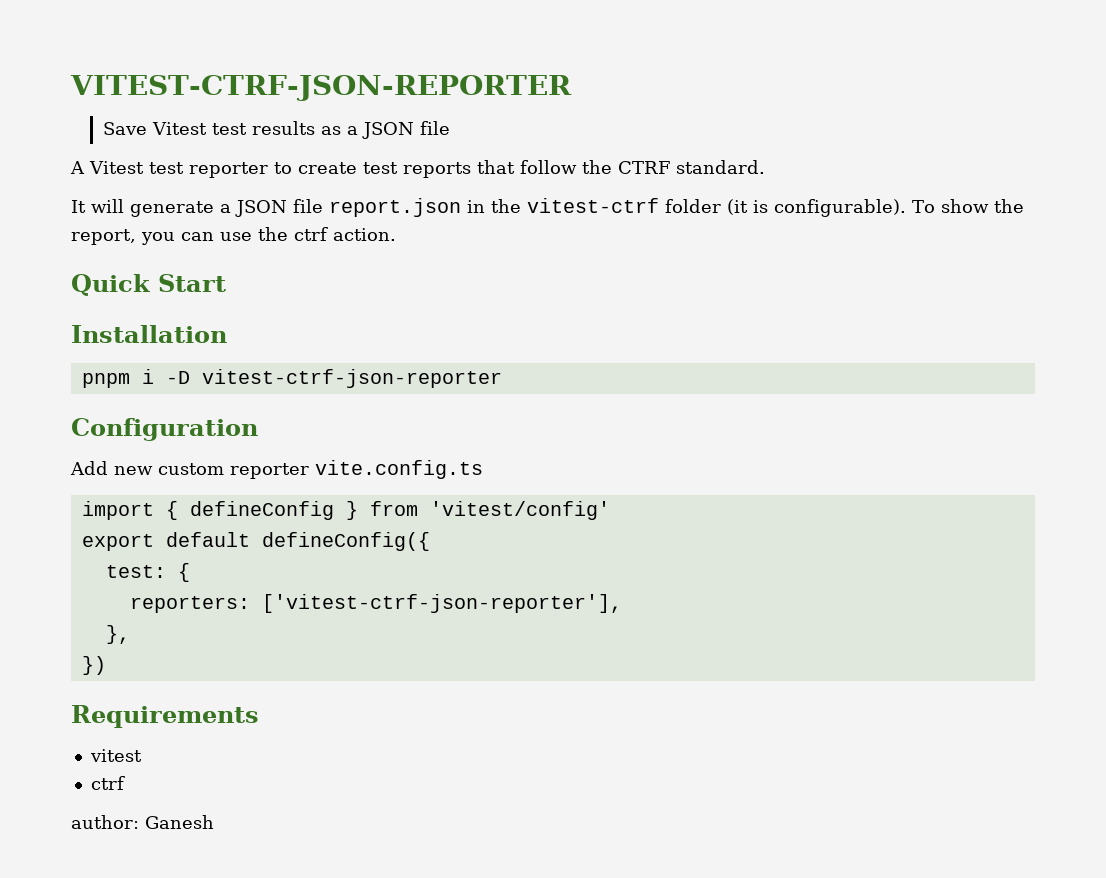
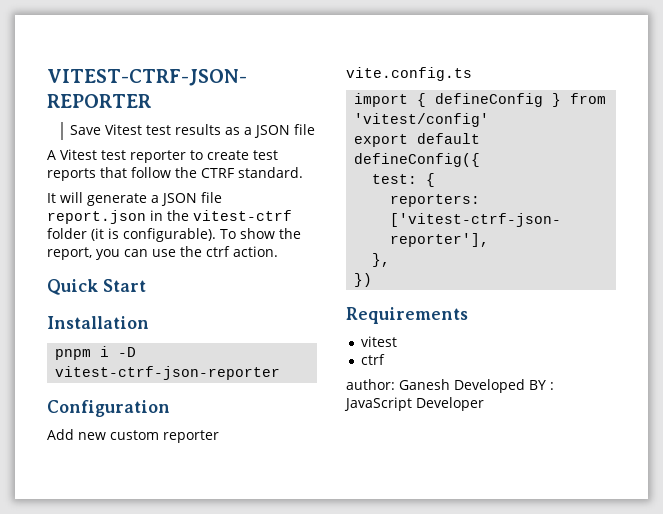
(214, 822) none -> [454,379,554,393] [344,397,484,411] Developed BY : JavaScript Developer

